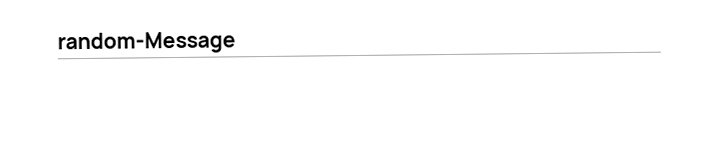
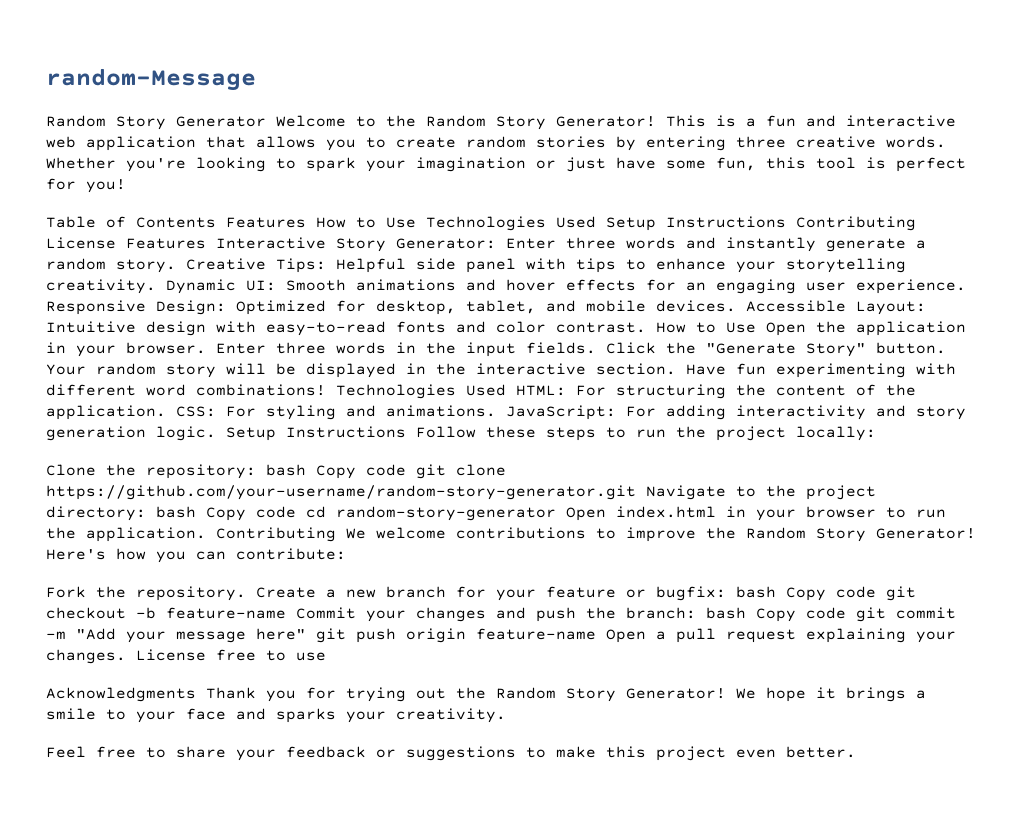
(236, 43) none -> [46,115,956,130] [46,136,946,151] [46,157,966,172] [46,178,126,193] [46,216,916,231] [46,237,926,252] [46,258,906,273] [46,279,966,294] [46,300,926,315] [46,321,966,336] [46,342,946,357] [46,363,956,378] [46,384,916,399] [46,405,966,420] [46,426,876,441] [46,464,506,479] [46,485,876,500] [46,506,946,521] [46,527,976,542] [46,548,346,563] [46,586,916,601] [46,607,956,622] [46,628,956,643] [46,649,326,664] [46,687,926,702] [46,708,506,723] [46,746,856,761] // Random Story Generator Welcome to the Random Story Generator! This is a fun and interactive web application that allows you to create random stories by entering three creative words. Whether you're looking to spark your imagination or just have some fun, this tool is perfect for you! // Table of Contents Features How to Use Technologies Used Setup Instructions Contributing License Features Interactive Story Generator: Enter three words and instantly generate a random story. Creative Tips: Helpful side panel with tips to enhance your storytelling creativity. Dynamic UI: Smooth animations and hover effects for an engaging user experience. Responsive Design: Optimized for desktop, tablet, and mobile devices. Accessible Layout: Intuitive design with easy-to-read fonts and color contrast. How to Use Open the application in your browser. Enter three words in the input fields. Click the "Generate Story" button. Your random story will be displayed in the interactive section. Have fun experimenting with different word combinations! Technologies Used HTML: For structuring the content of the application. CSS: For styling and animations. JavaScript: For adding interactivity and story generation logic. Setup Instructions Follow these steps to run the project locally: // Clone the repository: bash Copy code git clone https://github.com/your-username/random-story-generator.git Navigate to the project directory: bash Copy code cd random-story-generator Open index.html in your browser to run the application. Contributing We welcome contributions to improve the Random Story Generator! Here's how you can contribute: // Fork the repository. Create a new branch for your feature or bugfix: bash Copy code git checkout -b feature-name Commit your changes and push the branch: bash Copy code git commit -m "Add your message here" git push origin feature-name Open a pull request explaining your changes. License free to use // Acknowledgments Thank you for trying out the Random Story Generator! We hope it brings a smile to your face and sparks your creativity. // Feel free to share your feedback or suggestions to make this project even better.

